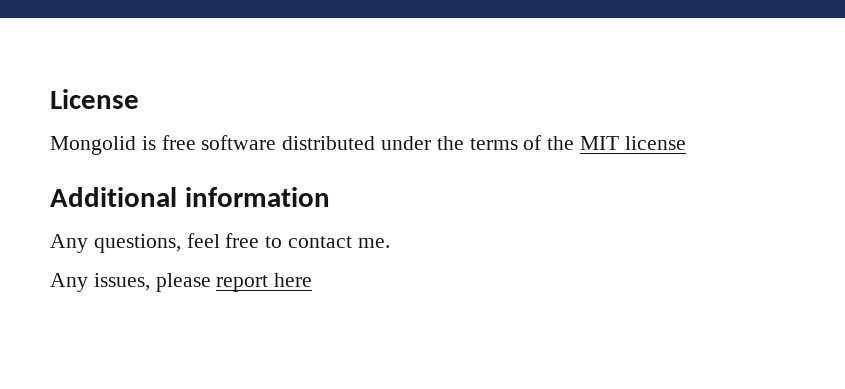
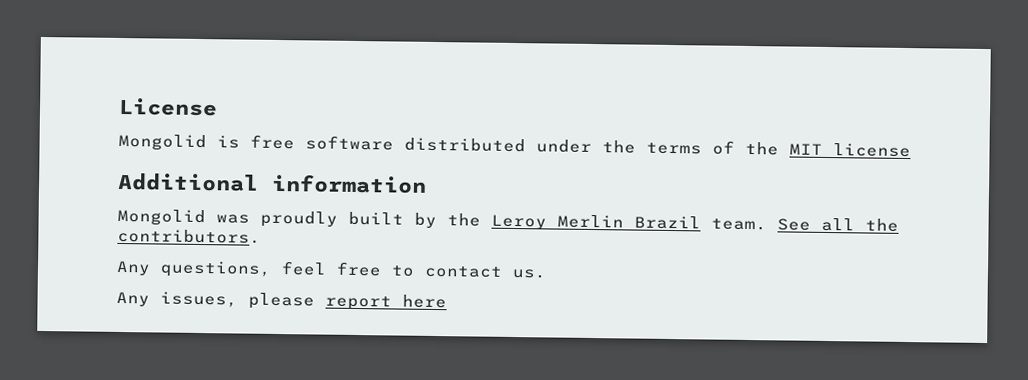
(330, 197) none -> [117,208,899,232] [117,228,261,244] // Mongolid was proudly built by the Leroy Merlin Brazil team. See all the contributors.
[357,238,390,248] me. -> [512,268,546,279] us.

